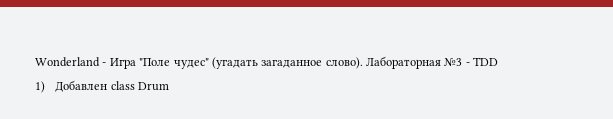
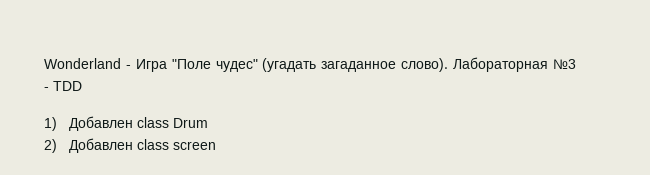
(170, 86) none -> [44,138,217,153] // 2) Добавлен class screen

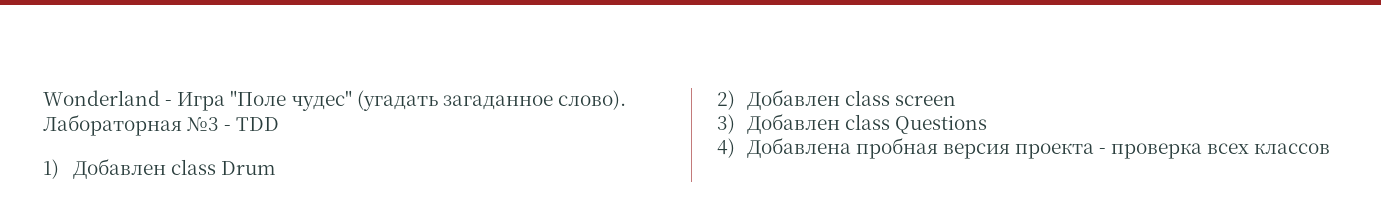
(217, 145) none -> [717,113,987,134] [717,137,1331,159] // 3) Добавлен class Questions // 4) Добавлена пробная версия проекта - проверка всех классов

